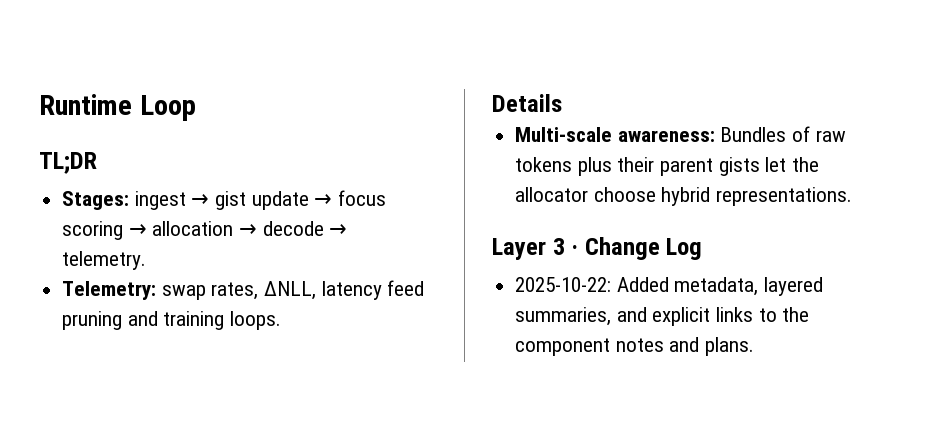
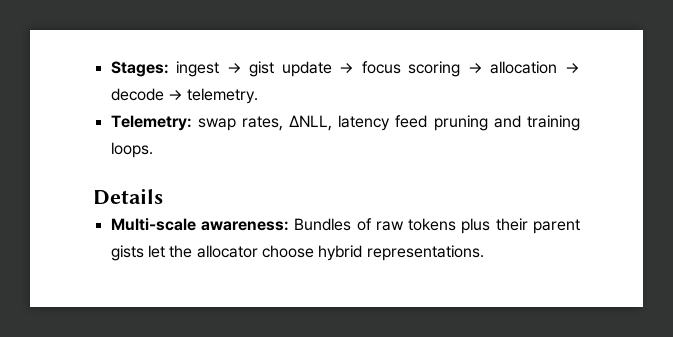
[39,94,196,121] [39,152,97,174] Runtime Loop // TL;DR // -> (110, 69) none
[492,237,703,260] [515,277,824,296] [515,307,810,326] [515,337,755,356] // Layer 3 · Change Log // 2025-10-22: Added metadata, layered summaries, and explicit links to the component notes and plans. -> (484, 253) none

